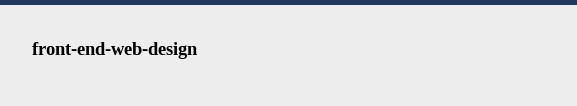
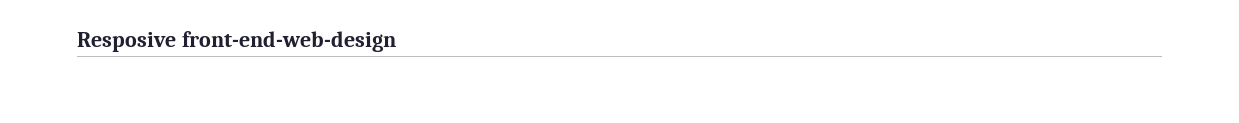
(32, 50) none -> [77,32,176,52] Resposive

